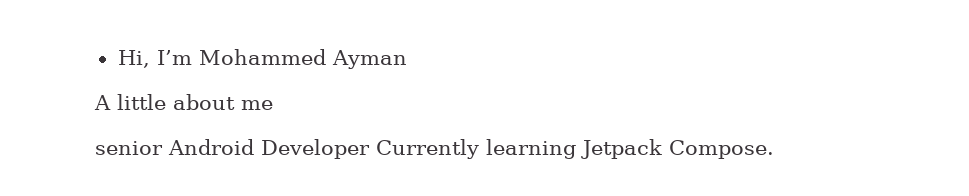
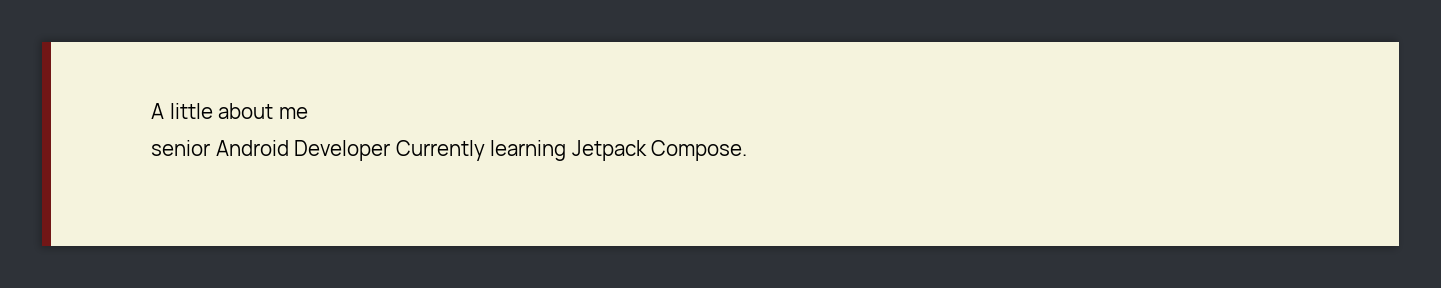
[117,49,407,69] Hi, I’m Mohammed Ayman // -> (151, 111) none

